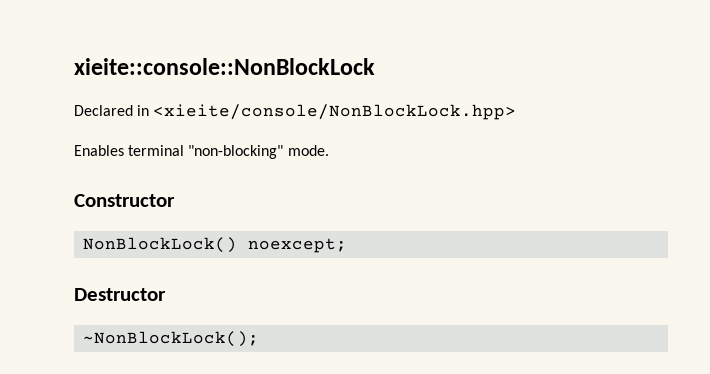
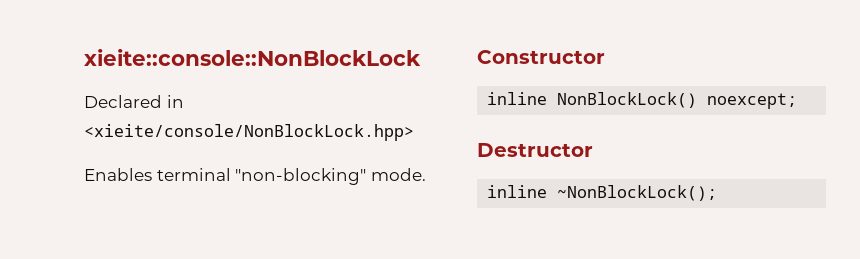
(175, 200) none -> [487,92,548,105] inline
(166, 294) none -> [487,185,548,198] inline

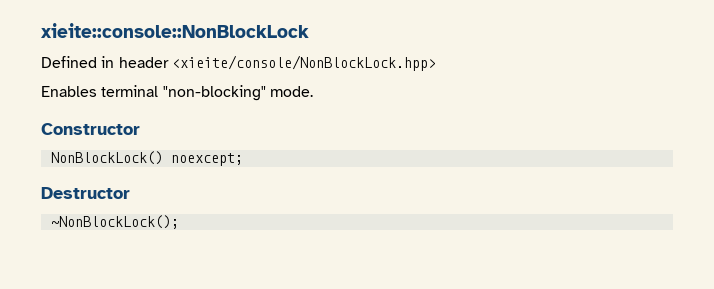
[84,95,184,108] Declared in -> [41,56,169,68] Defined in header
[487,92,548,105] inline -> (140, 129) none
[487,185,548,198] inline -> (130, 193) none

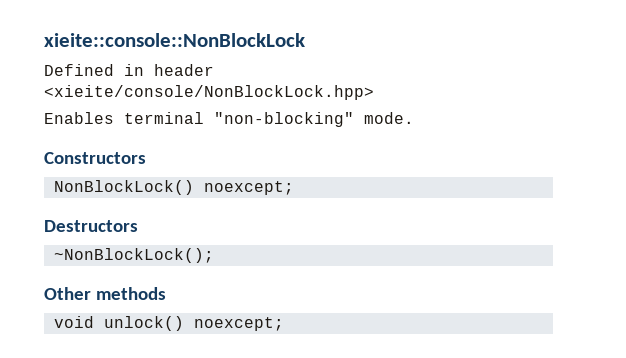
[41,123,140,135] Constructor -> [44,152,146,164] Constructors
[41,187,130,199] Destructor -> [44,220,138,232] Destructors
(179, 222) none -> [44,287,167,300] [53,316,284,331] // Other methods // void unlock() noexcept;

